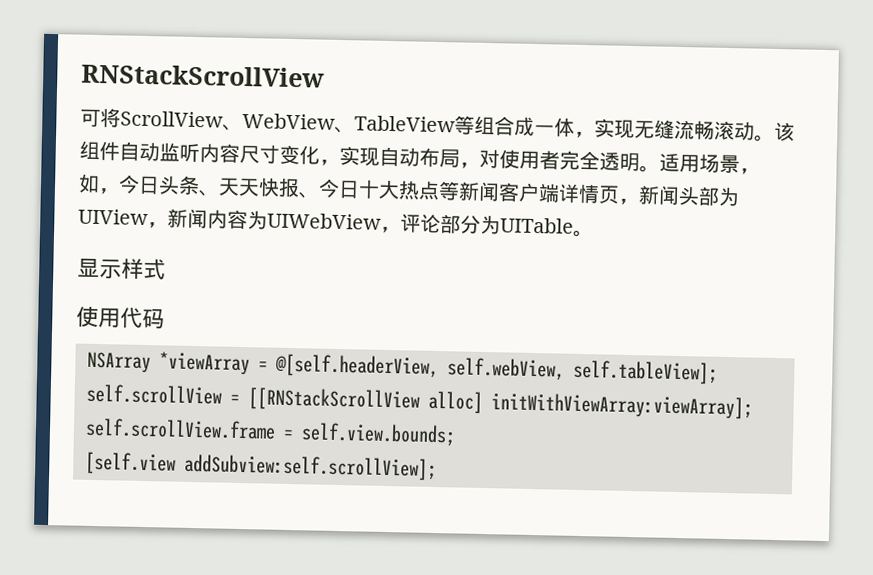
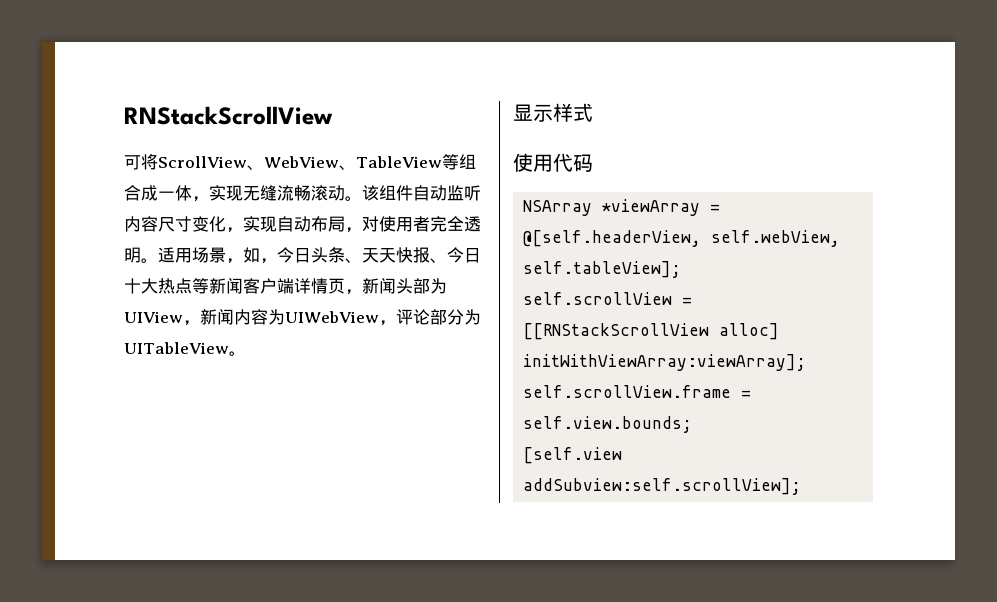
[500,217,574,234] UITable -> [124,342,229,354] UITableView

